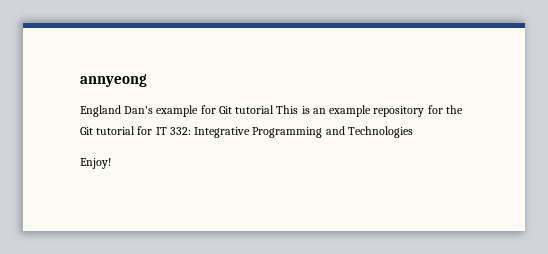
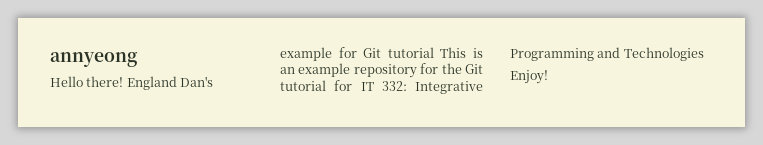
(147, 80) none -> [50,76,124,87] Hello there!

